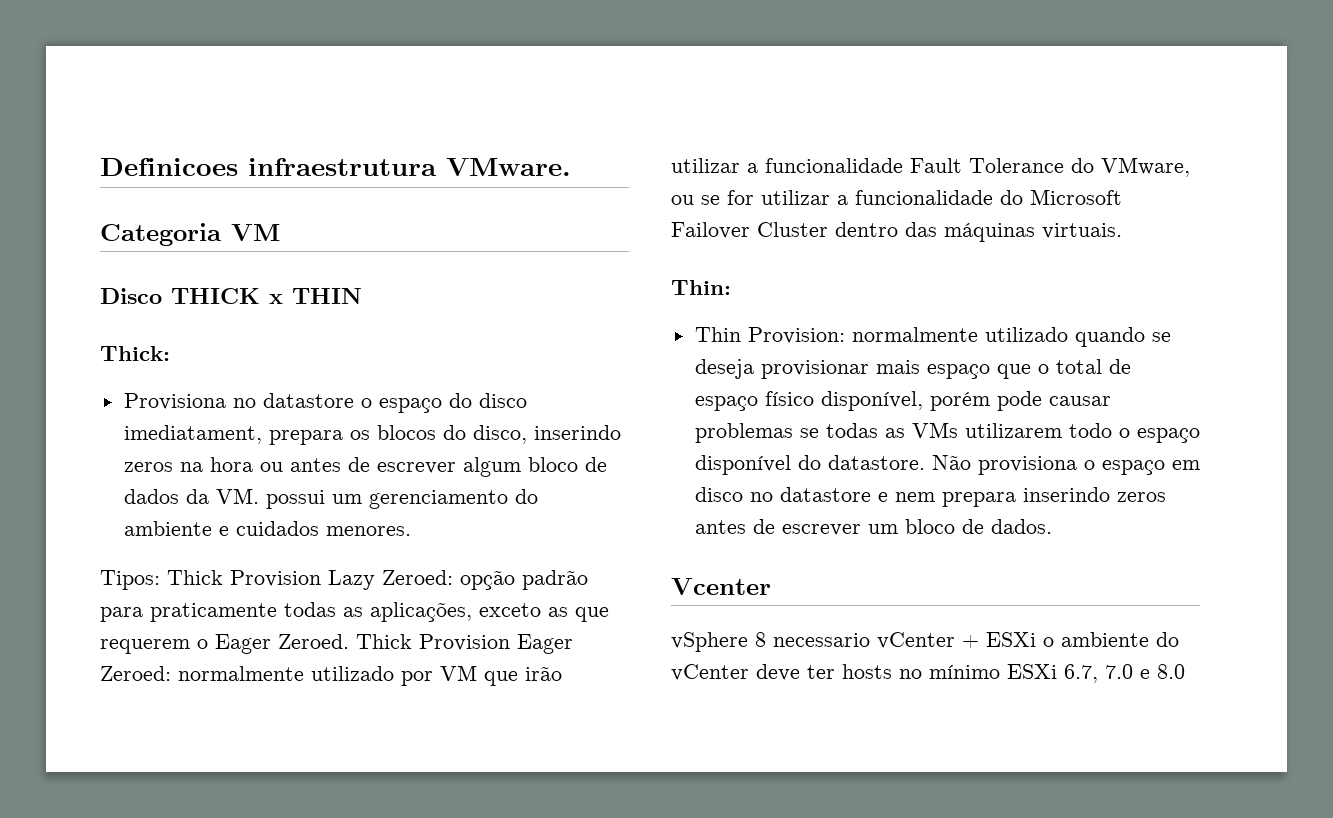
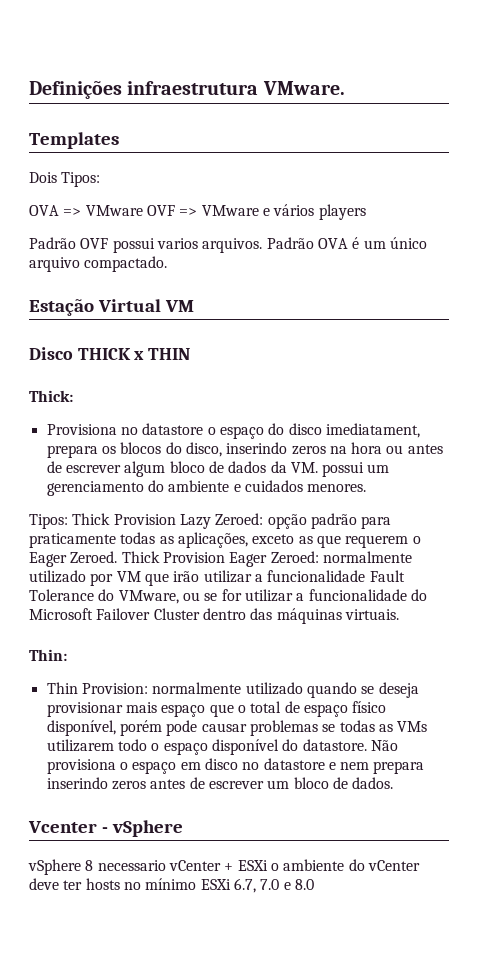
[100,158,238,176] Definicoes -> [29,81,122,99] Definições
[100,223,221,246] Categoria -> [29,132,119,149] [29,172,101,187] [29,204,366,220] [29,237,427,253] [29,256,168,272] [29,299,161,316] Templates // Dois Tipos: // OVA => VMware OVF => VMware e vários players // Padrão OVF possui varios arquivos. Padrão OVA é um único arquivo compactado. // Estação Virtual
(771, 586) none -> [101,820,183,837] - vSphere

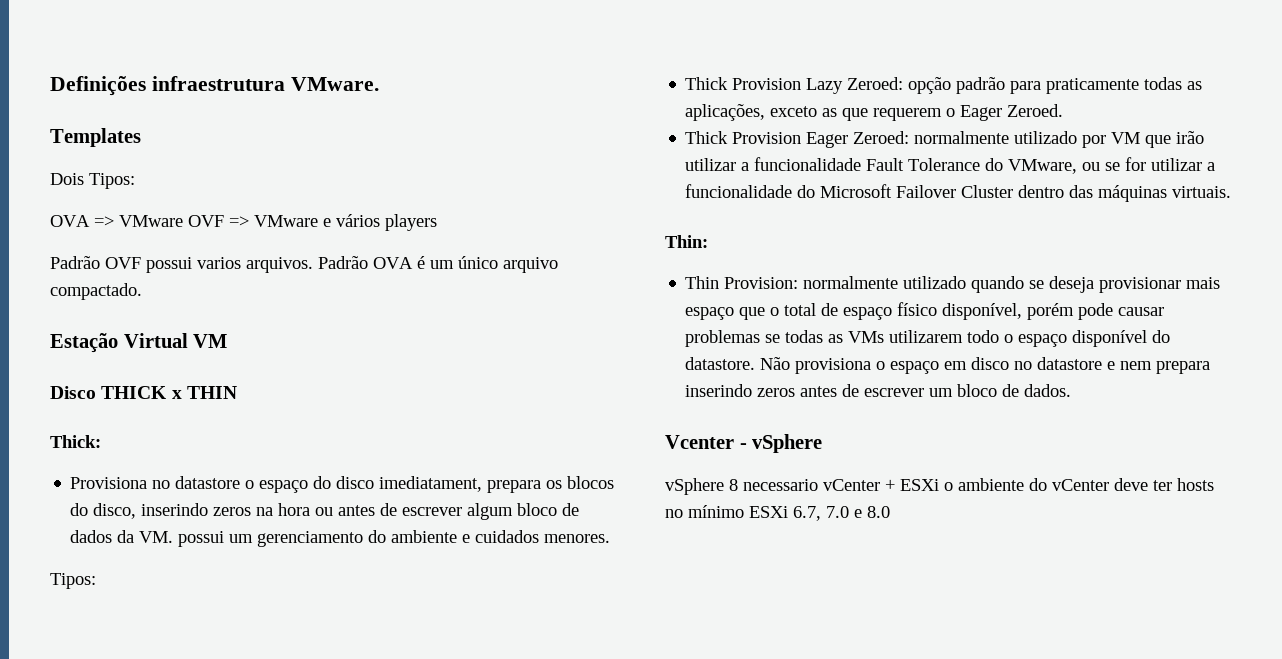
(68, 521) none -> (96, 581) //
(118, 557) none -> (1064, 110) //

